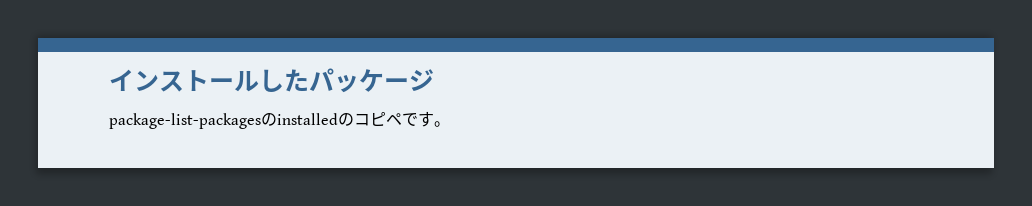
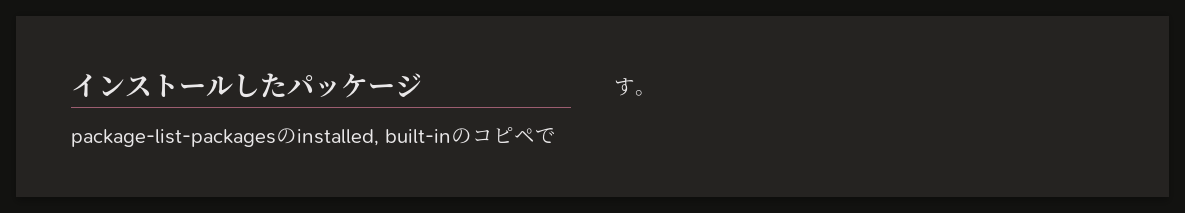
[277,113,338,125] installed -> [297,129,451,146] installed, built-in

